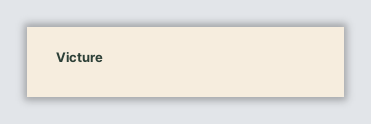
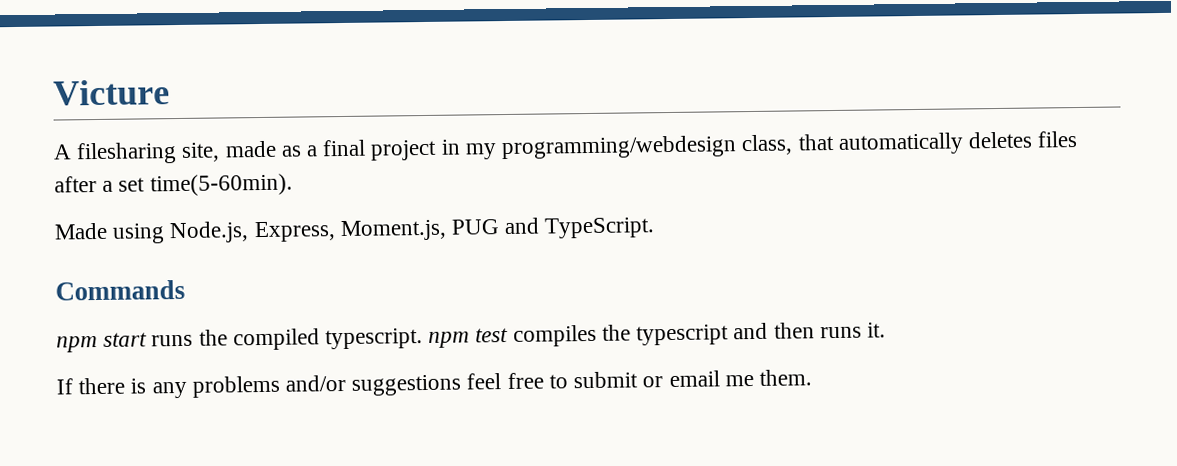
(103, 57) none -> [53,131,1078,165] [54,173,293,197] [54,217,656,244] [55,279,185,301] [56,322,886,353] [56,369,812,399] // A filesharing site, made as a final project in my programming/webdesign class, that automatically deletes files after a set time(5-60min). // Made using Node.js, Express, Moment.js, PUG and TypeScript. // Commands // npm start runs the compiled typescript. npm test compiles the typescript and then runs it. // If there is any problems and/or suggestions feel free to submit or email me them.

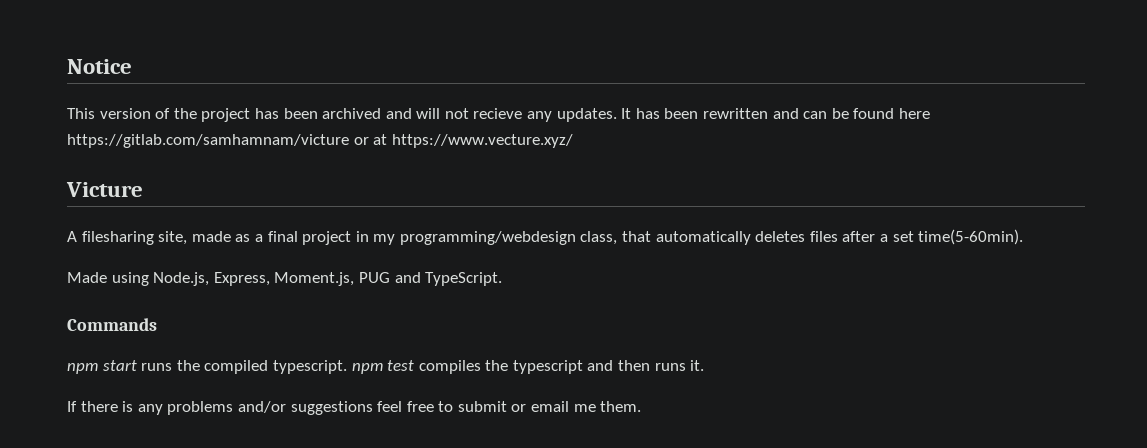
(53, 92) none -> [67,59,132,74] [67,108,930,122] [67,134,573,148] Notice // This version of the project has been archived and will not recieve any updates. It has been rewritten and can be found here https://gitlab.com/samhamnam/victure or at https://www.vecture.xyz/ //

